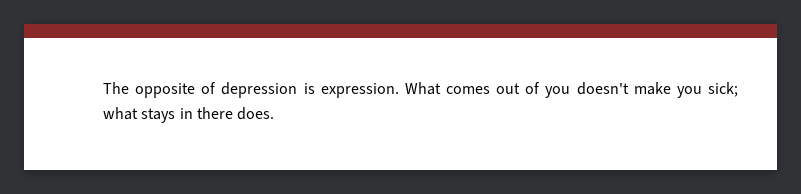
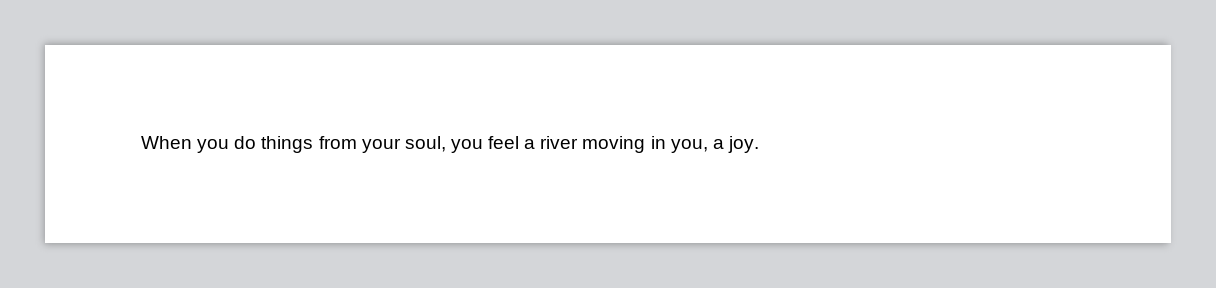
[103,82,738,98] [103,107,275,123] The opposite of depression is expression. What comes out of you doesn't make you sick; what stays in there does. -> [141,136,759,153] When you do things from your soul, you feel a river moving in you, a joy.

